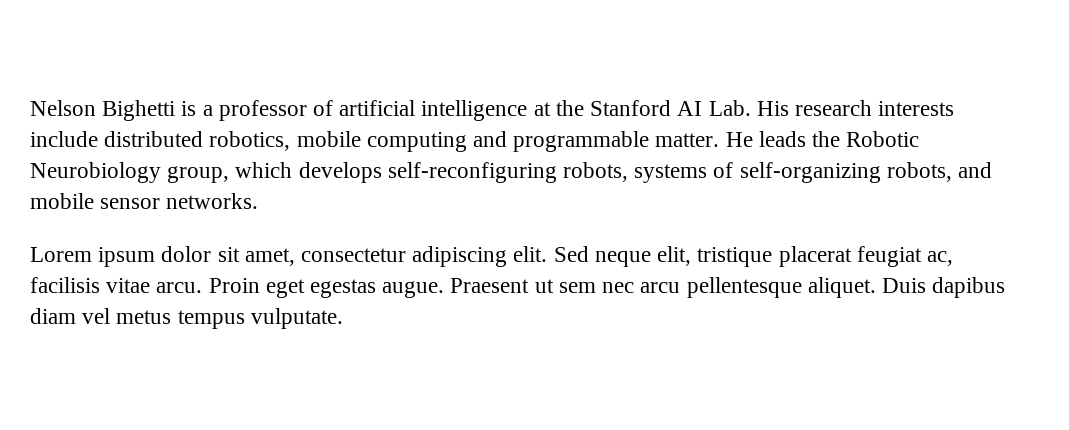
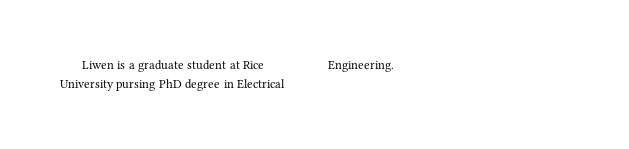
[30,100,955,121] [30,131,920,152] [30,162,993,183] [30,193,259,209] [30,246,953,267] [30,277,1006,298] [30,308,343,329] Nelson Bighetti is a professor of artificial intelligence at the Stanford AI Lab. His research interests include distributed robotics, mobile computing and programmable matter. He leads the Robotic Neurobiology group, which develops self-reconfiguring robots, systems of self-organizing robots, and mobile sensor networks. // Lorem ipsum dolor sit amet, consectetur adipiscing elit. Sed neque elit, tristique placerat feugiat ac, facilisis vitae arcu. Proin eget egestas augue. Praesent ut sem nec arcu pellentesque aliquet. Duis dapibus diam vel metus tempus vulputate. -> [81,60,265,72] [60,79,285,91] [328,60,394,72] Liwen is a graduate student at Rice University pursing PhD degree in Electrical Engineering.

